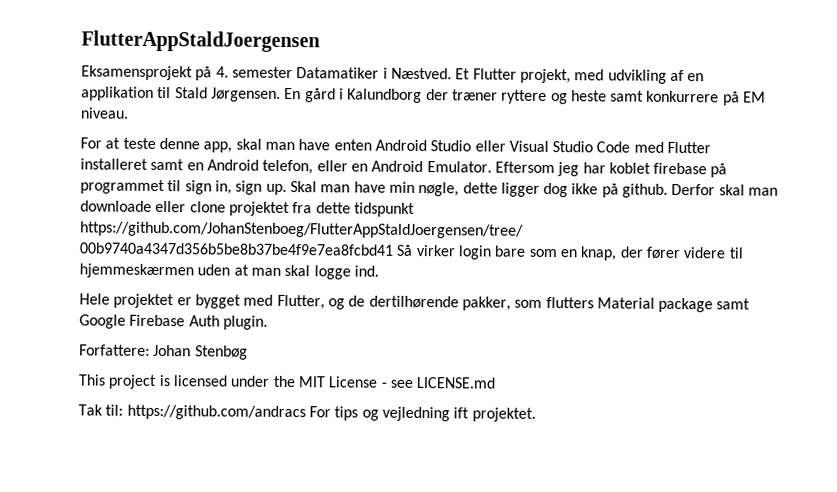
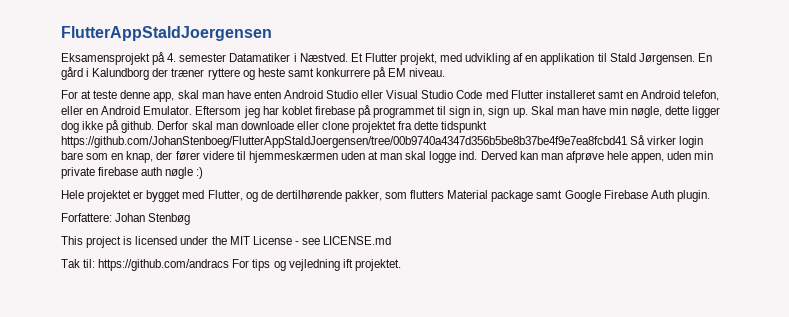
(379, 271) none -> [480,151,714,163] [61,167,204,179] Derved kan man afprøve hele appen, uden min private firebase auth nøgle :)

